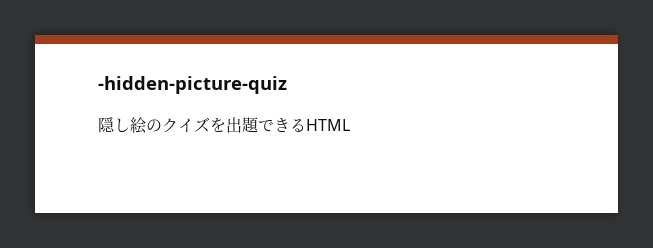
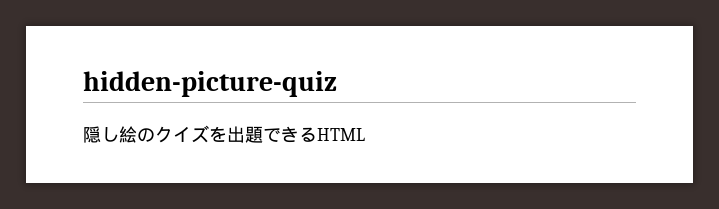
[98,76,287,94] -hidden-picture-quiz -> [83,71,337,97] hidden-picture-quiz

